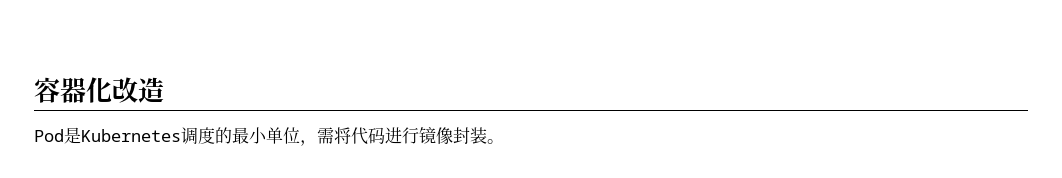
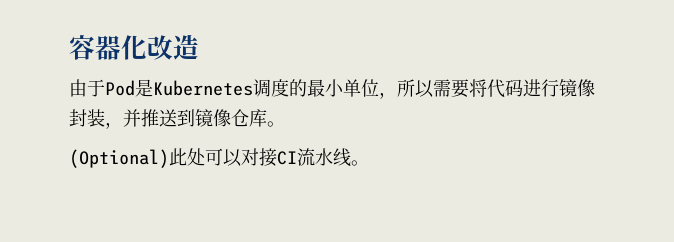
(164, 90) none -> [69,79,105,97] 由于
[317,127,334,144] 需 -> [397,79,469,98] 所以需要
(487, 135) none -> [105,109,285,129] [69,148,351,168] ，并推送到镜像仓库。 // (Optional)此处可以对接CI流水线

